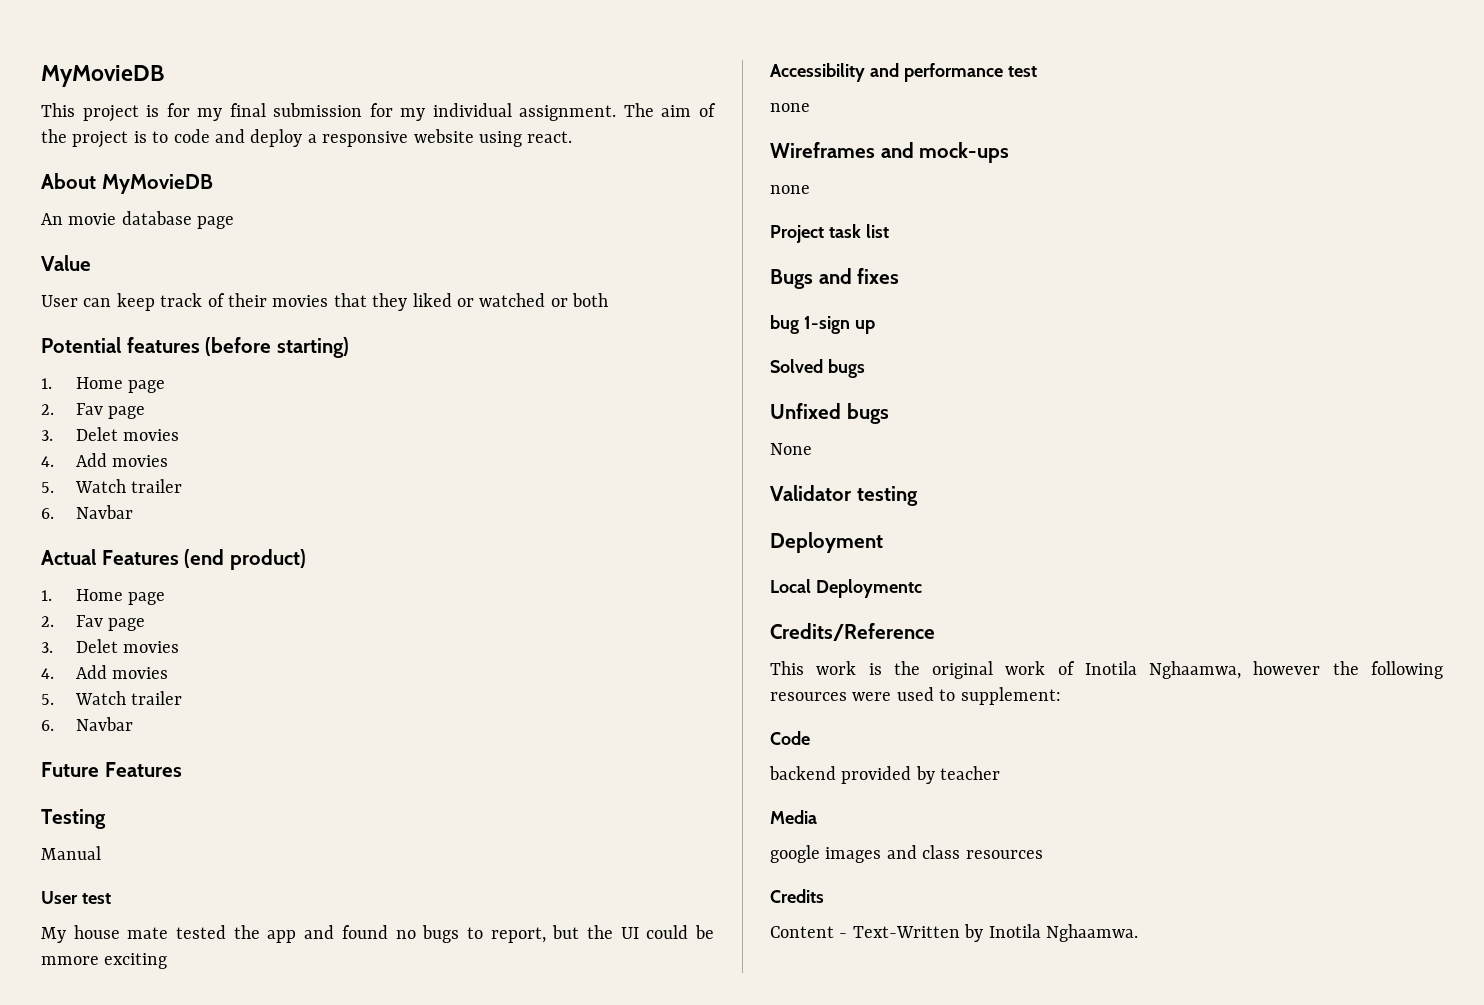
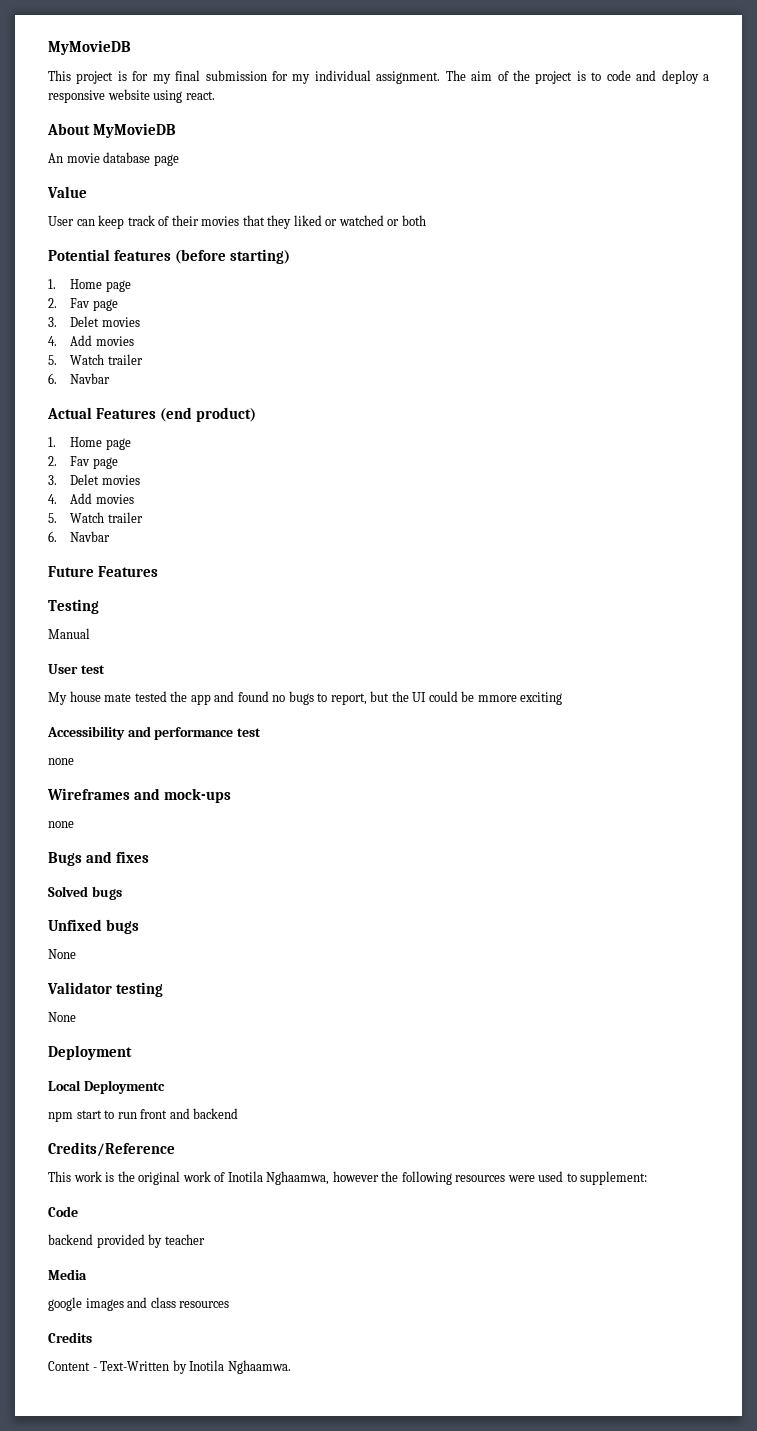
[770,224,889,243] // Project task list -> (74, 824) none
[770,315,875,334] // bug 1-sign up -> (149, 857) none
(918, 496) none -> [48,1012,76,1022] // None
(922, 588) none -> [48,1108,239,1122] // npm start to run front and backend

